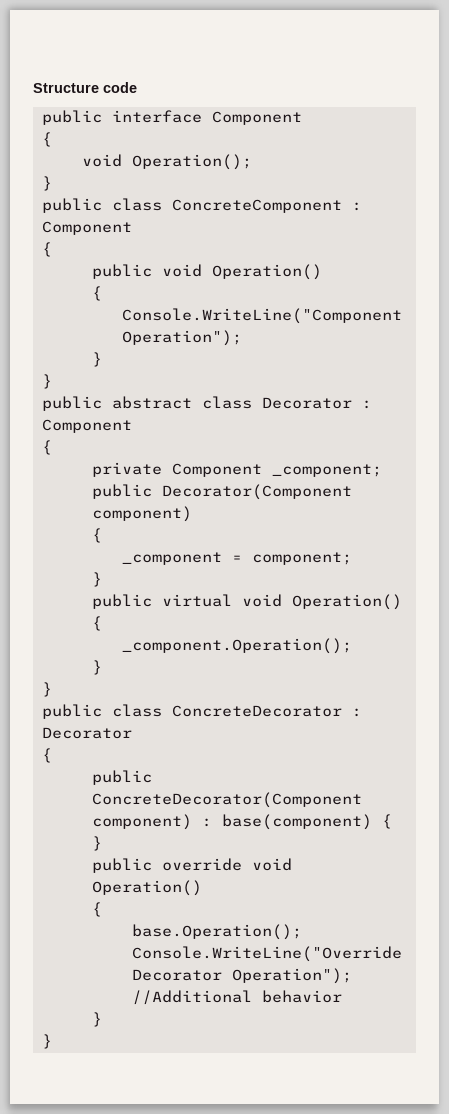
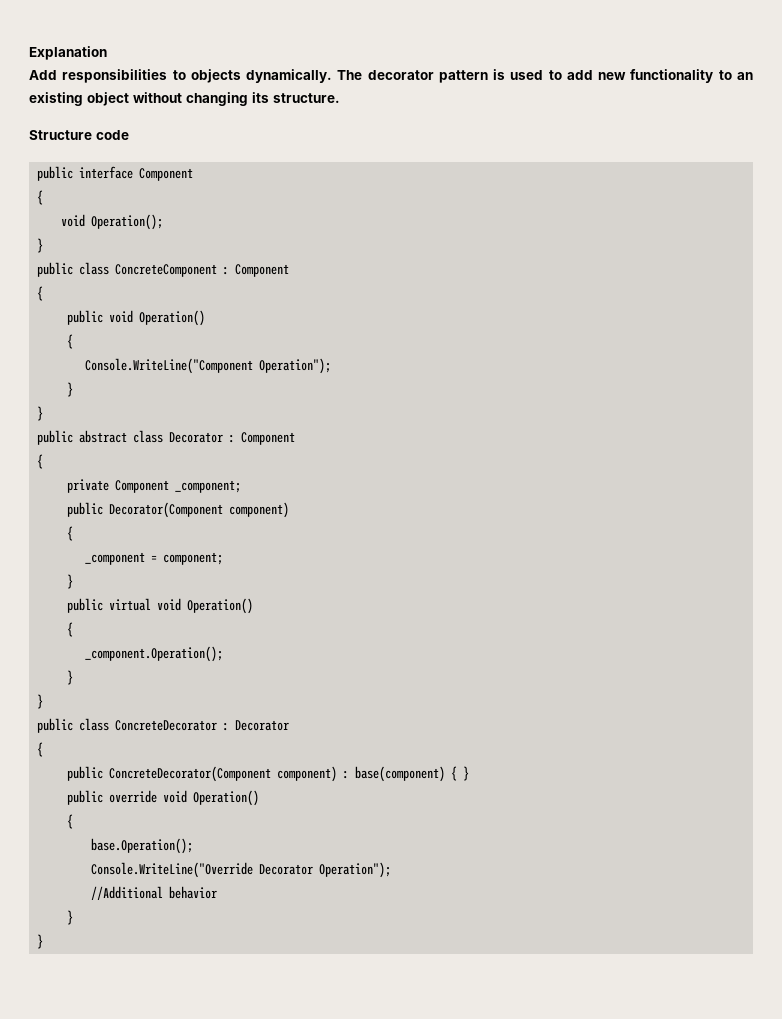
(33, 88) none -> [29,46,107,60] [29,69,753,83] [29,92,340,106] Explanation // Add responsibilities to objects dynamically. The decorator pattern is used to add new functionality to an existing object without changing its structure. //

